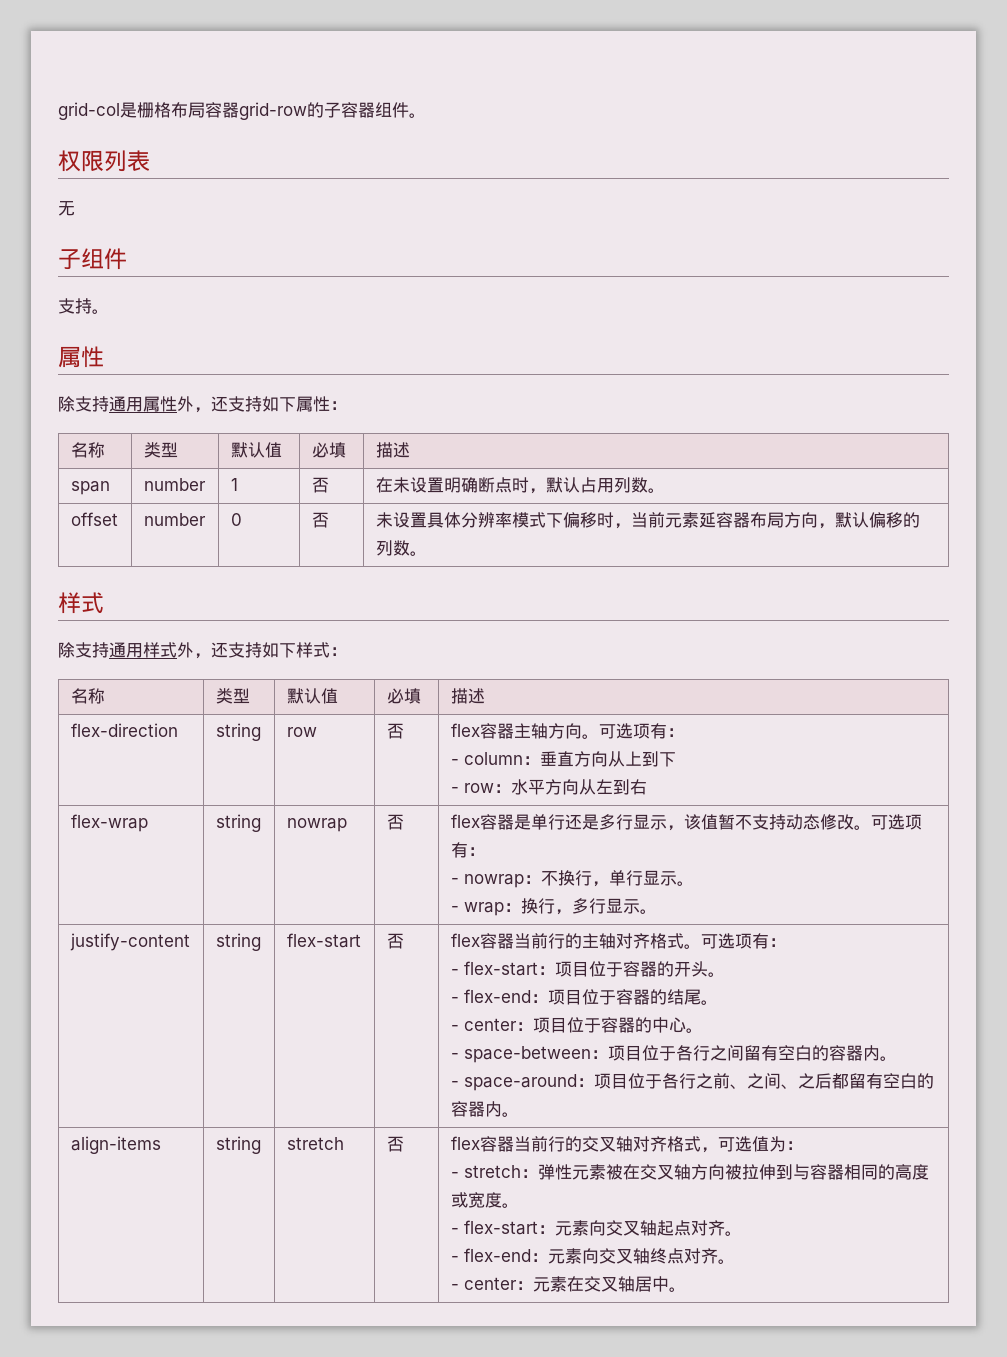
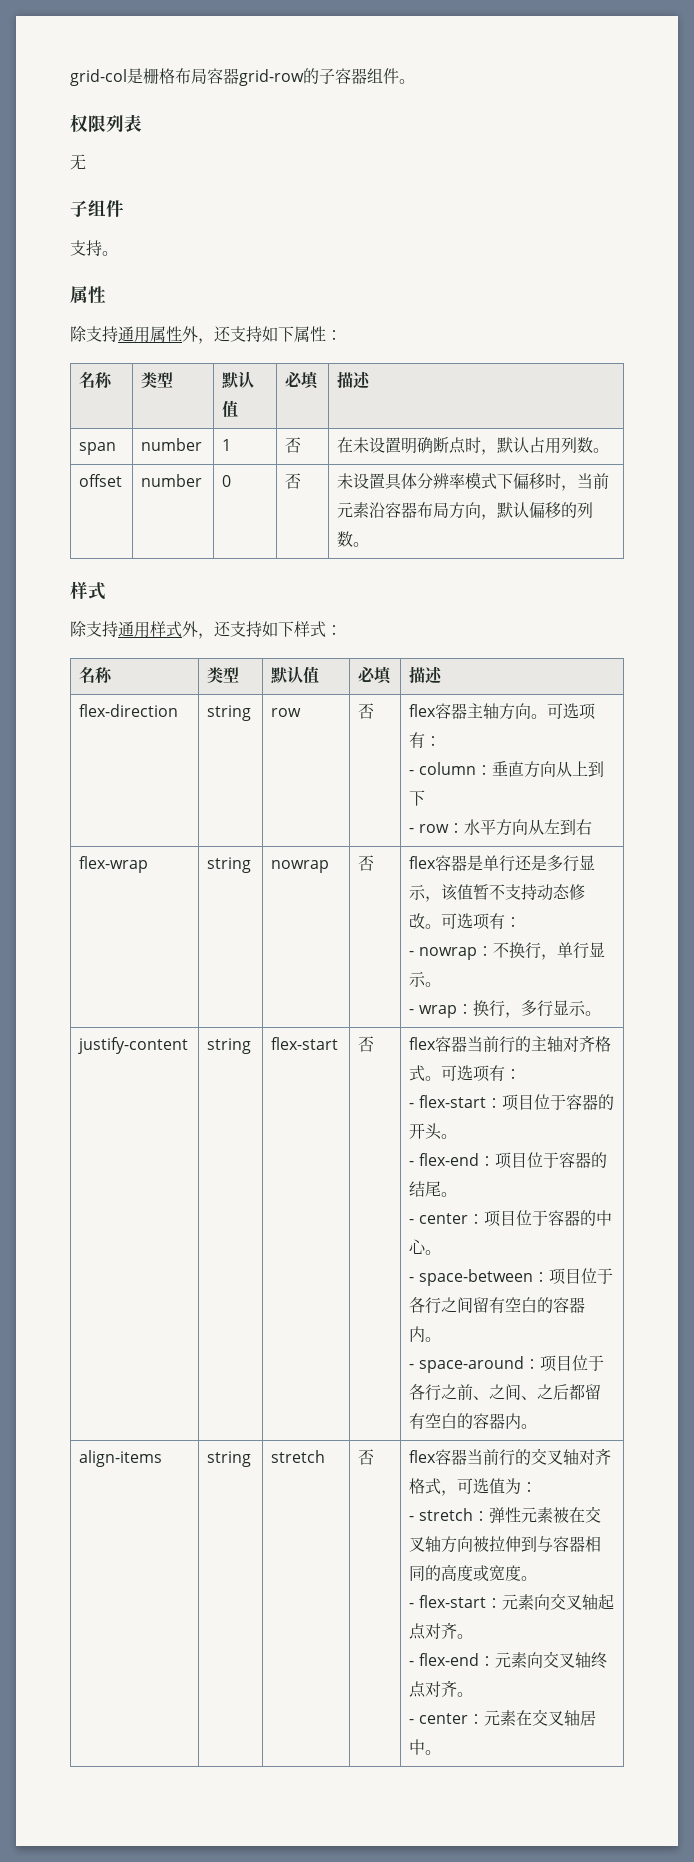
[698,512,716,528] 延 -> [369,502,386,518] 沿

